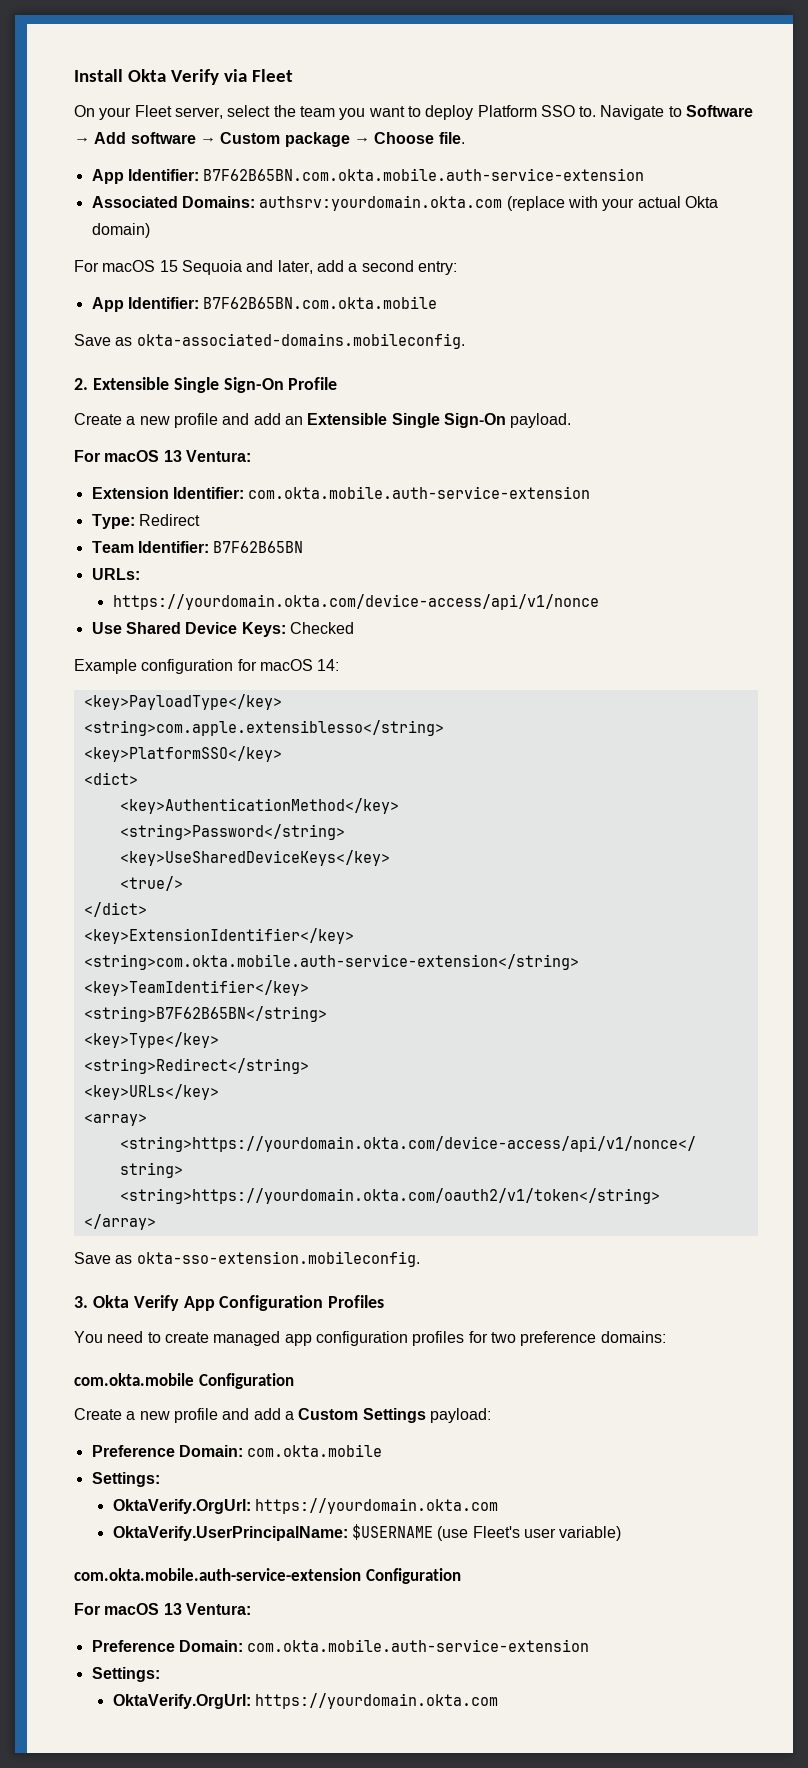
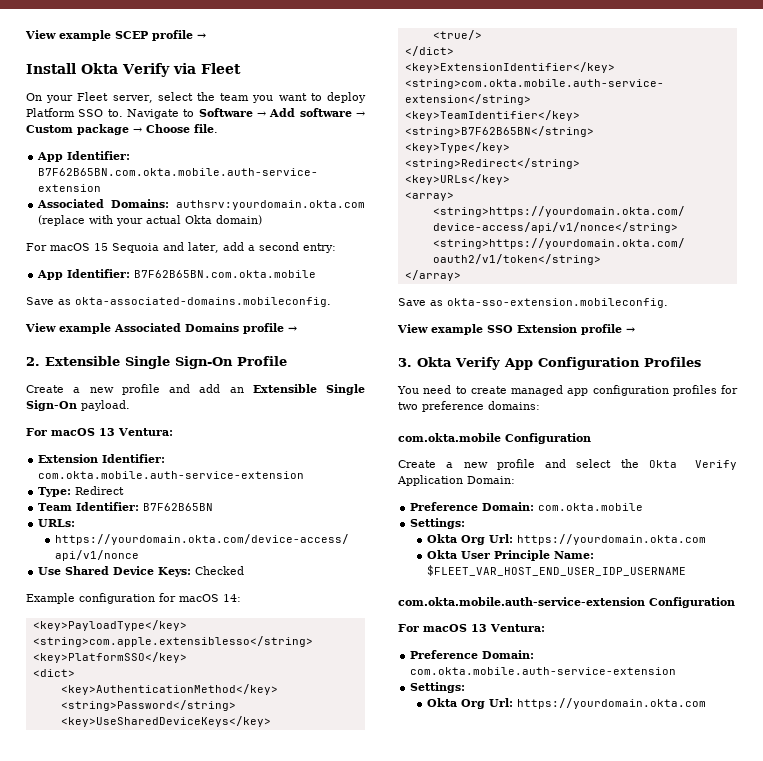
(74, 75) none -> [25,30,206,41] View example SCEP profile → //
(465, 341) none -> [25,323,297,334] // View example Associated Domains profile →
(420, 1259) none -> [397,324,635,335] // View example SSO Extension profile →
[253,1408,491,1423] [91,1444,383,1457] [91,1472,160,1487] [112,1498,499,1514] [112,1524,622,1541] add a Custom Settings payload: // Preference Domain: com.okta.mobile // Settings: // OktaVerify.OrgUrl: https://yourdomain.okta.com // OktaVerify.UserPrincipalName: $USERNAME (use Fleet's user variable) -> [576,459,737,470] [397,475,515,486] [410,502,644,511] [410,518,466,529] [426,534,706,545] [426,550,594,561] [426,565,686,576] select the Okta Verify Application Domain: // Preference Domain: com.okta.mobile // Settings: // Okta Org Url: https://yourdomain.okta.com // Okta User Principle Name: $FLEET_VAR_HOST_END_USER_IDP_USERNAME
[112,1694,251,1709] OktaVerify.OrgUrl: -> [426,698,513,709] Okta Org Url:

